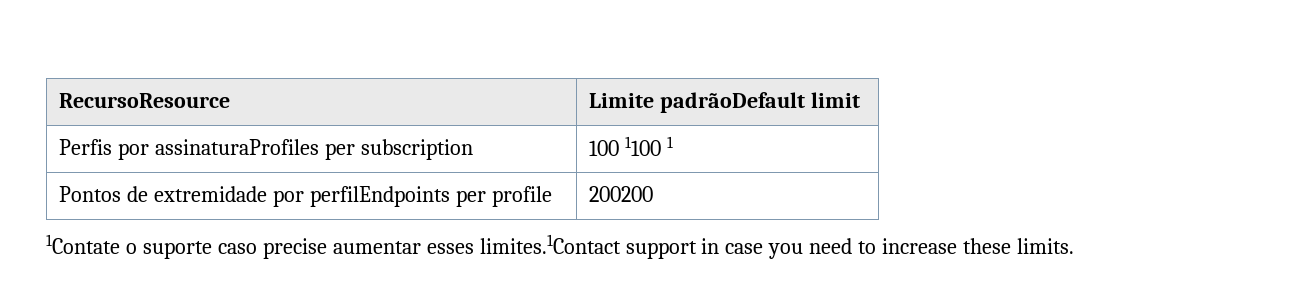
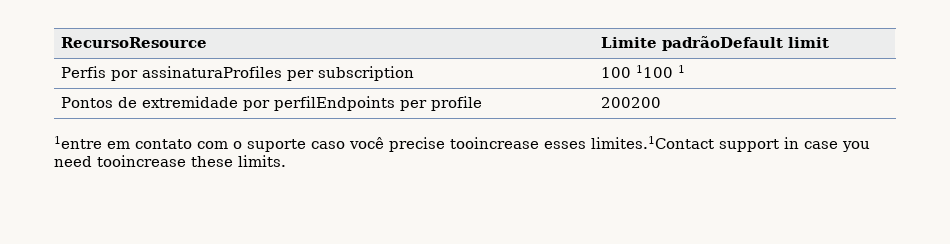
[46,234,421,259] 1Contate o suporte caso precise aumentar -> [54,136,539,152] 1entre em contato com o suporte caso você precise tooincrease
[858,238,958,254] to increase -> [97,155,186,167] tooincrease

